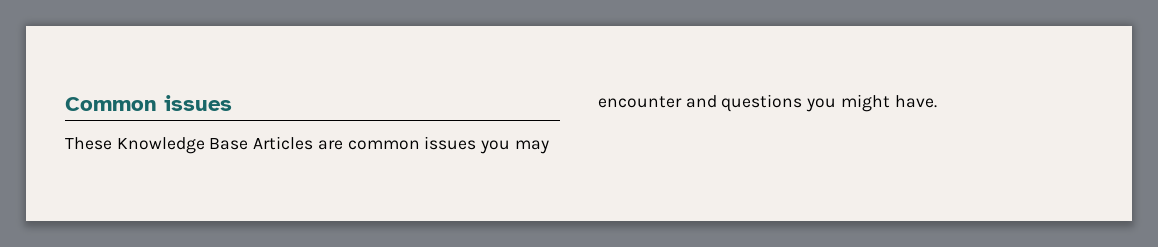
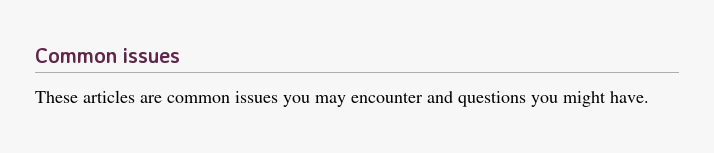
[116,136,314,154] Knowledge Base Articles -> [83,90,135,103] articles

